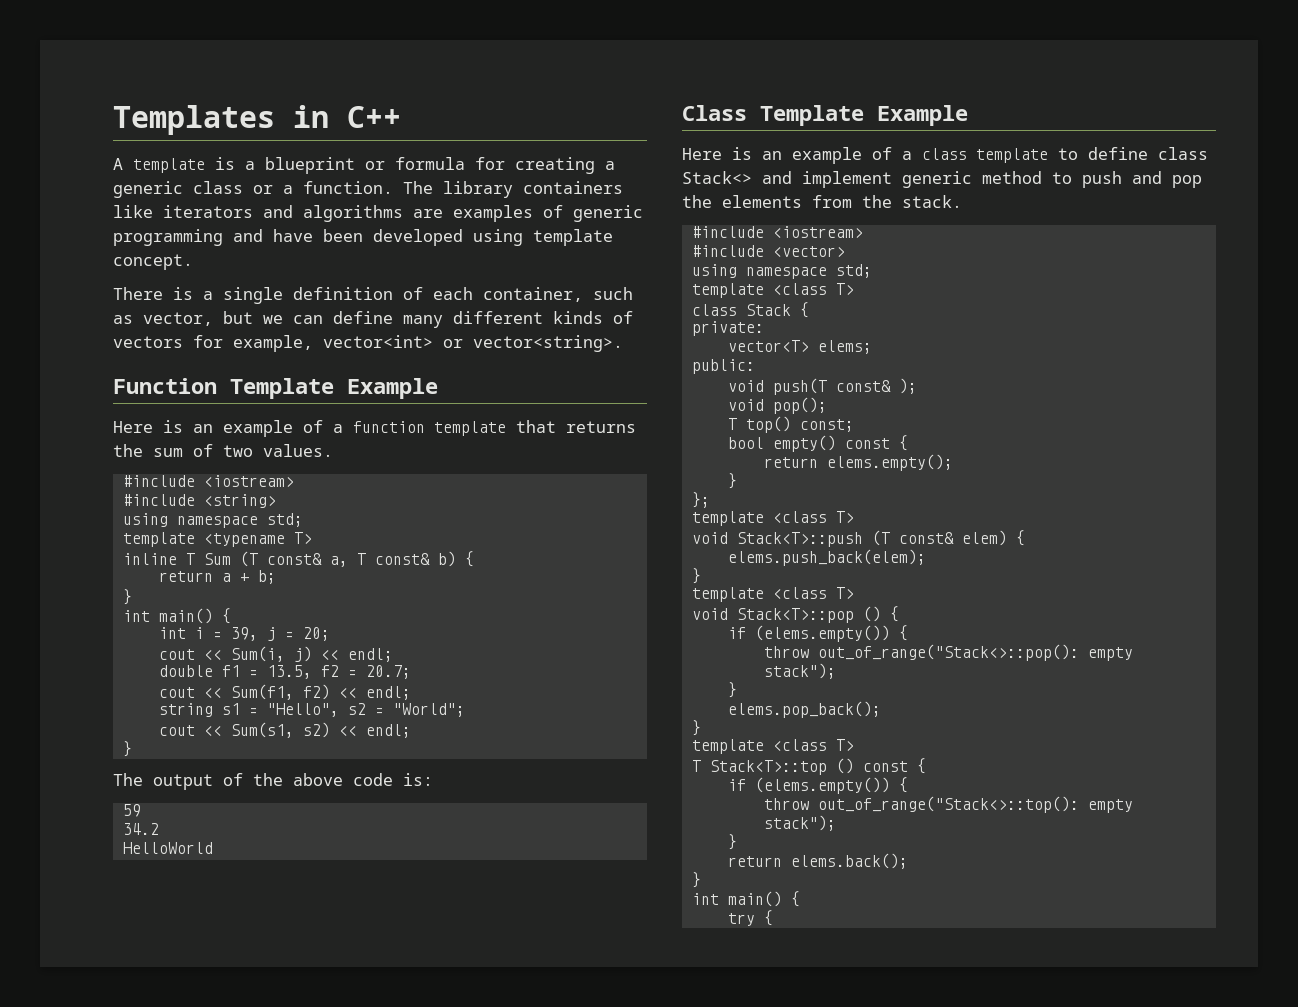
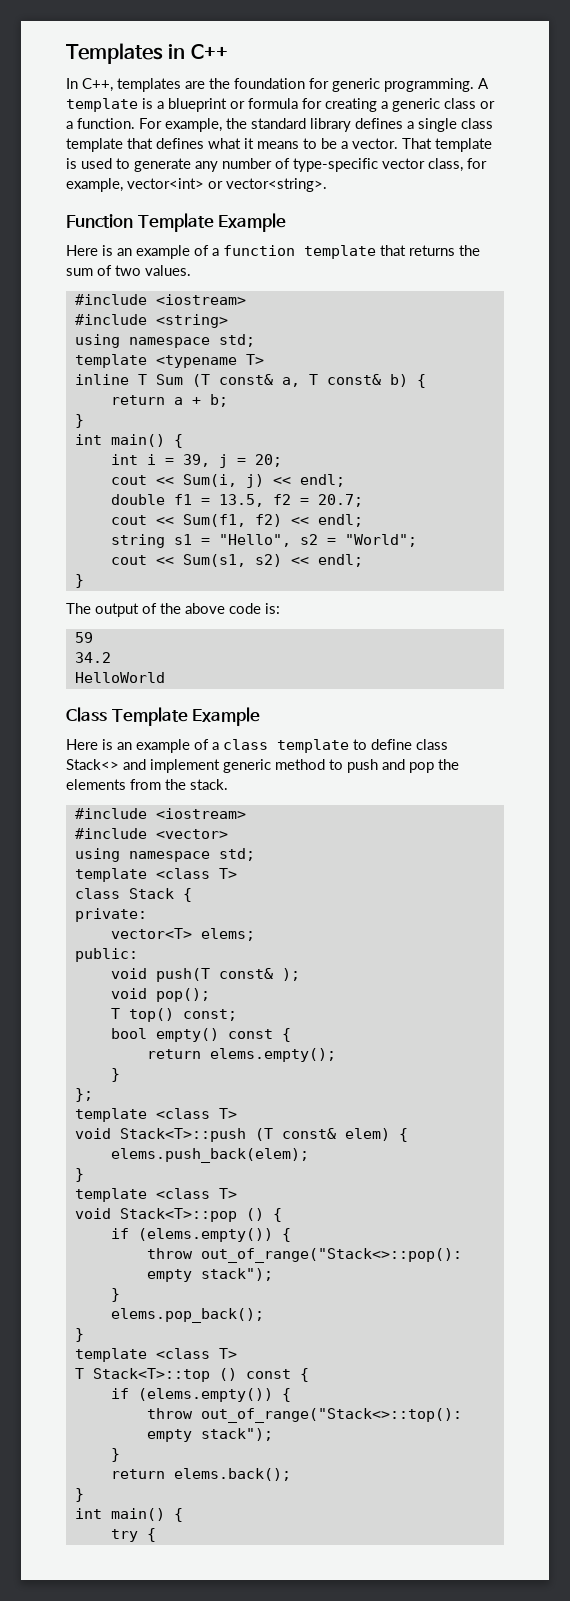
(401, 117) none -> [66,78,474,92] In C++, templates are the foundation for generic programming.
[403,181,623,198] [113,205,643,222] [113,229,613,246] [113,254,193,270] [113,287,633,304] [113,311,633,328] [113,336,183,348] The library containers like iterators and algorithms are examples of generic programming and have been developed using template concept. // There is a single definition of each container, such as vector, but we can define many different kinds of vectors -> [139,118,493,132] [66,138,492,152] [66,158,463,172] For example, the standard library defines a single class template that defines what it means to be a vector. That template is used to generate any number of type-specific vector class,

